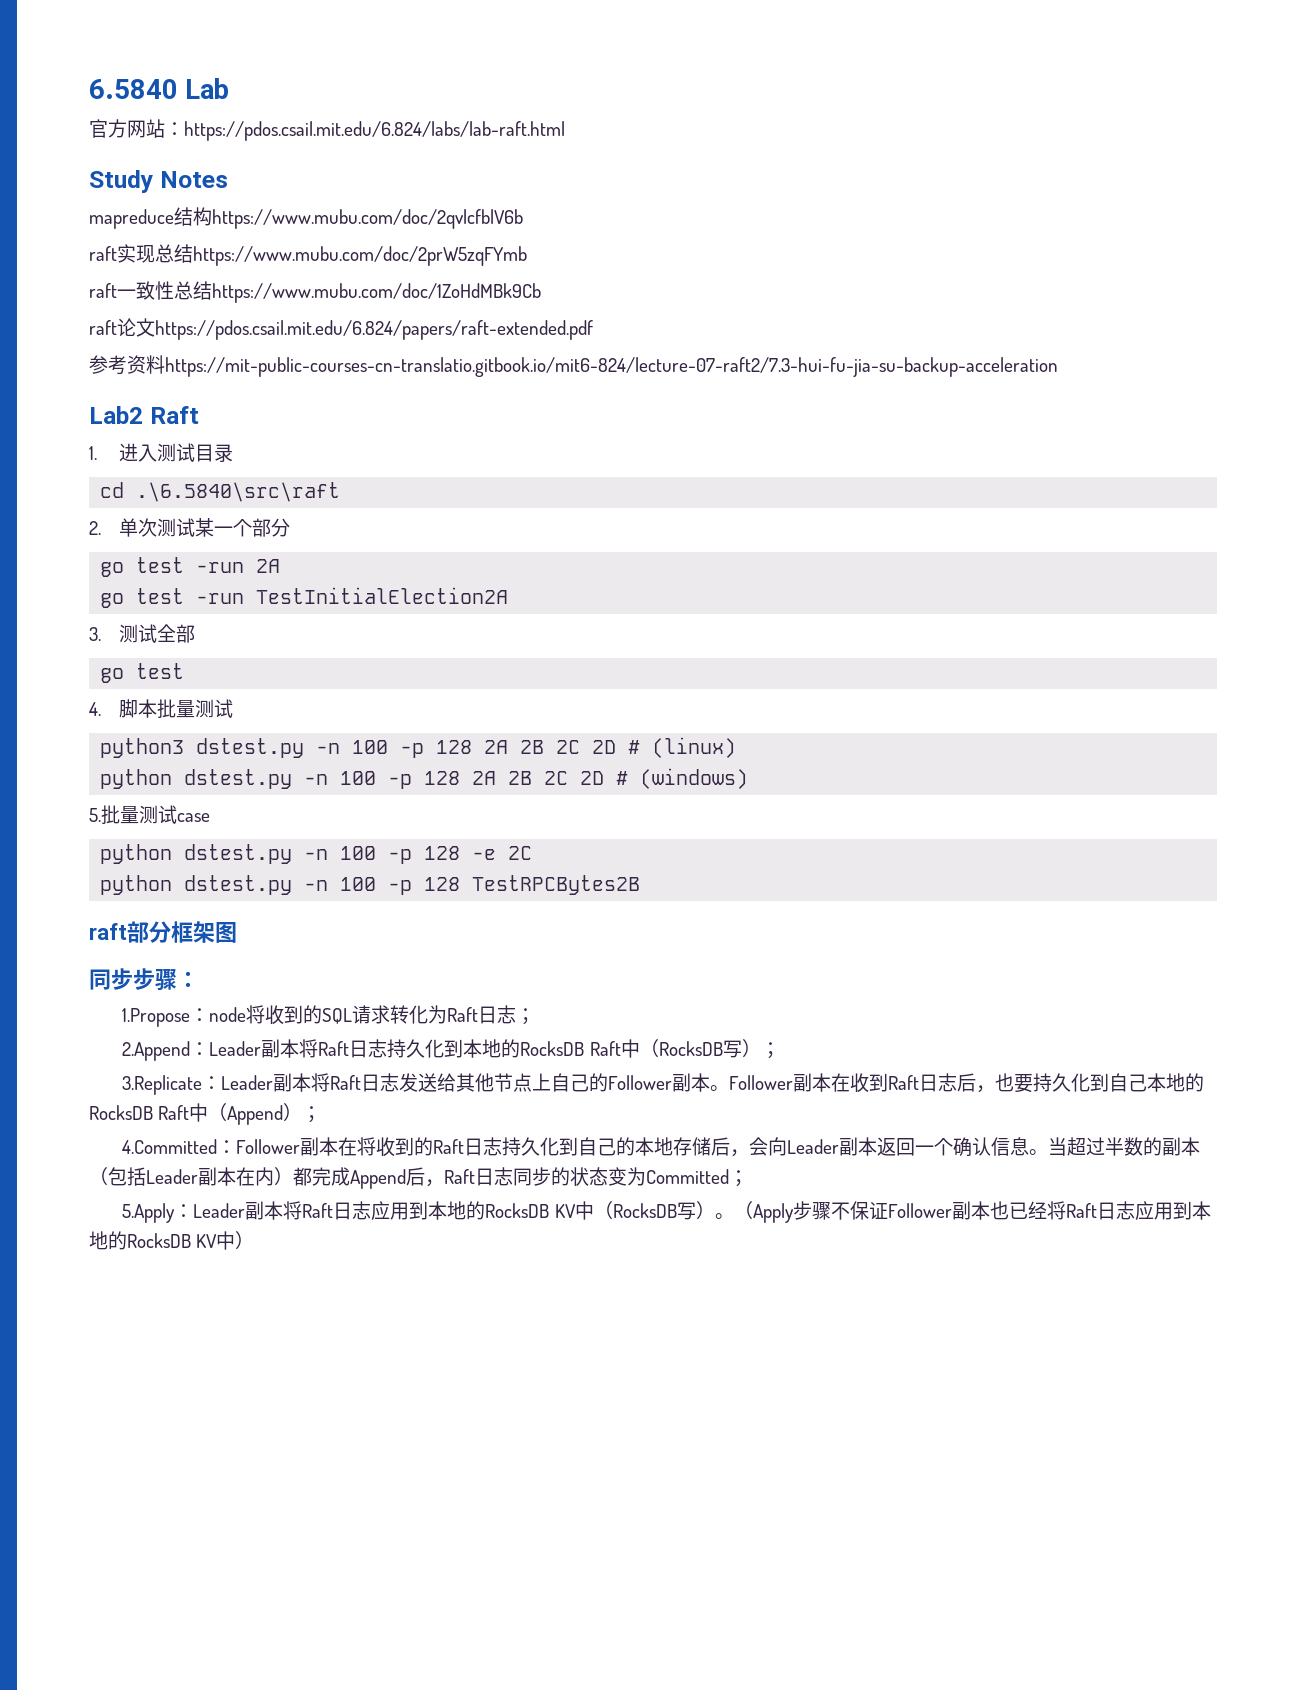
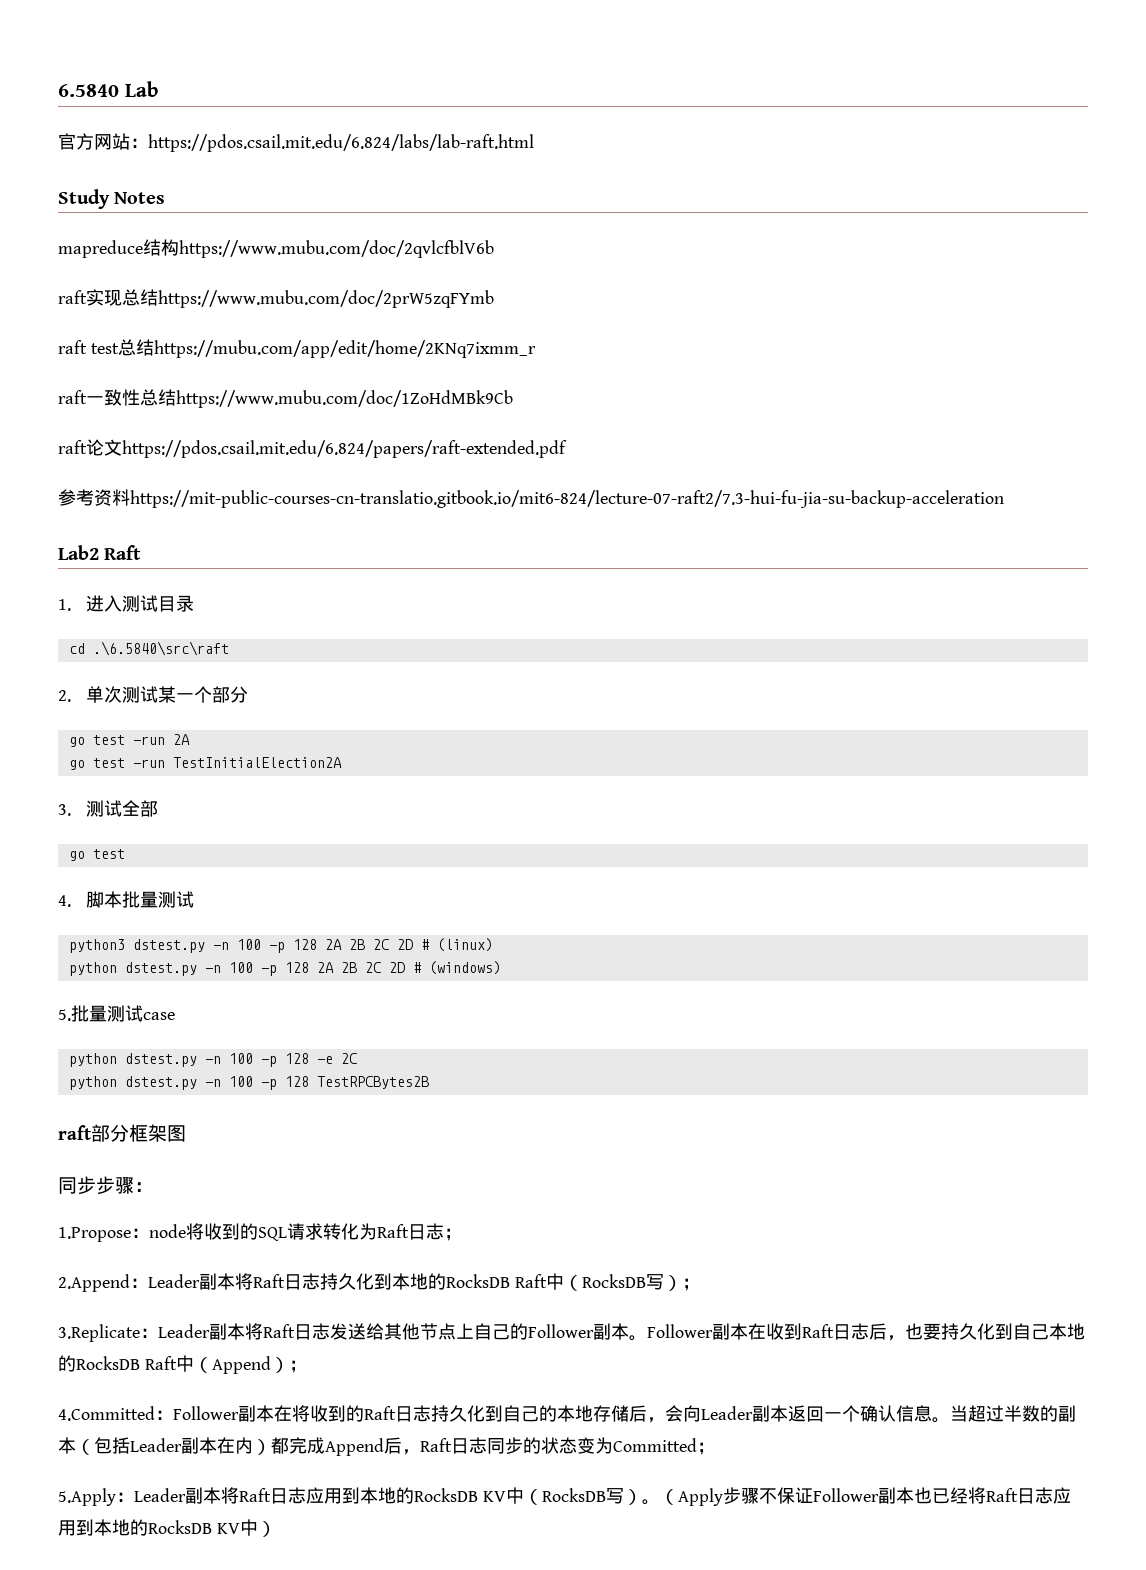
(527, 256) none -> [58,339,536,358] // raft test总结https://mubu.com/app/edit/home/2KNq7ixmm_r

